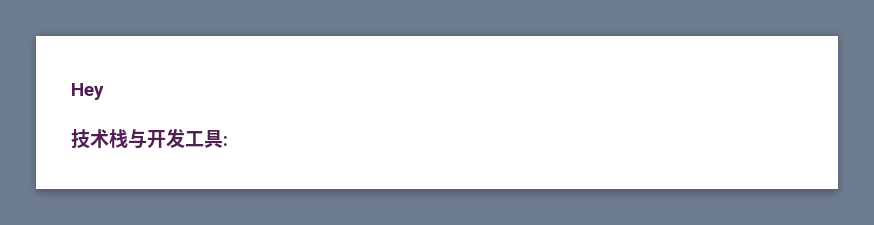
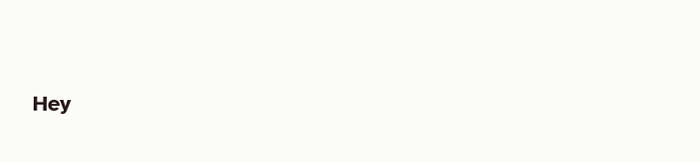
[71,128,228,149] // 技术栈与开发工具: -> (72, 105) none

